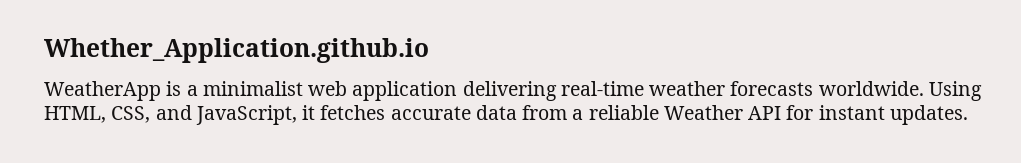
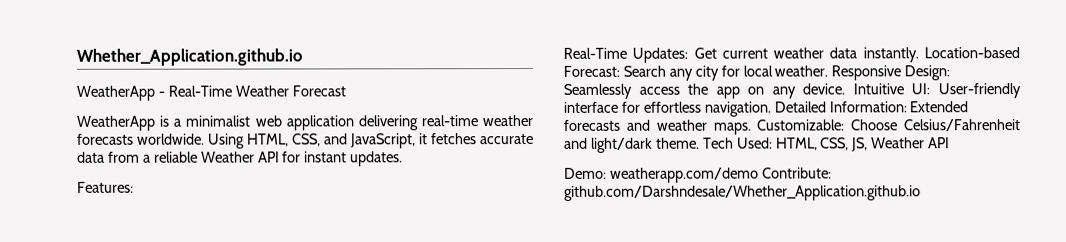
(429, 50) none -> [76,85,346,101] // WeatherApp - Real-Time Weather Forecast
(968, 115) none -> [77,181,134,193] [563,47,1020,63] [563,65,951,81] [563,83,1021,99] [563,101,969,117] [563,119,1021,135] [564,137,951,153] [564,167,832,183] [564,185,921,201] // Features: // Real-Time Updates: Get current weather data instantly. Location-based Forecast: Search any city for local weather. Responsive Design: Seamlessly access the app on any device. Intuitive UI: User-friendly interface for effortless navigation. Detailed Information: Extended forecasts and weather maps. Customizable: Choose Celsius/Fahrenheit and light/dark theme. Tech Used: HTML, CSS, JS, Weather API // Demo: weatherapp.com/demo Contribute: github.com/Darshndesale/Whether_Application.github.io

